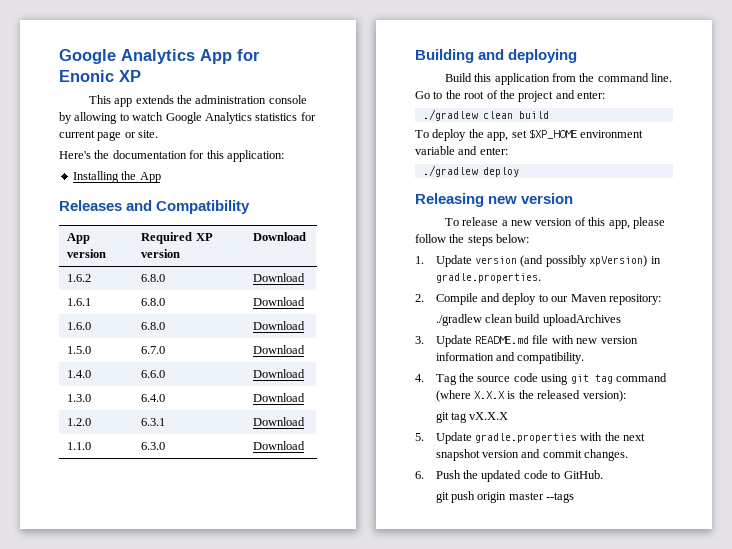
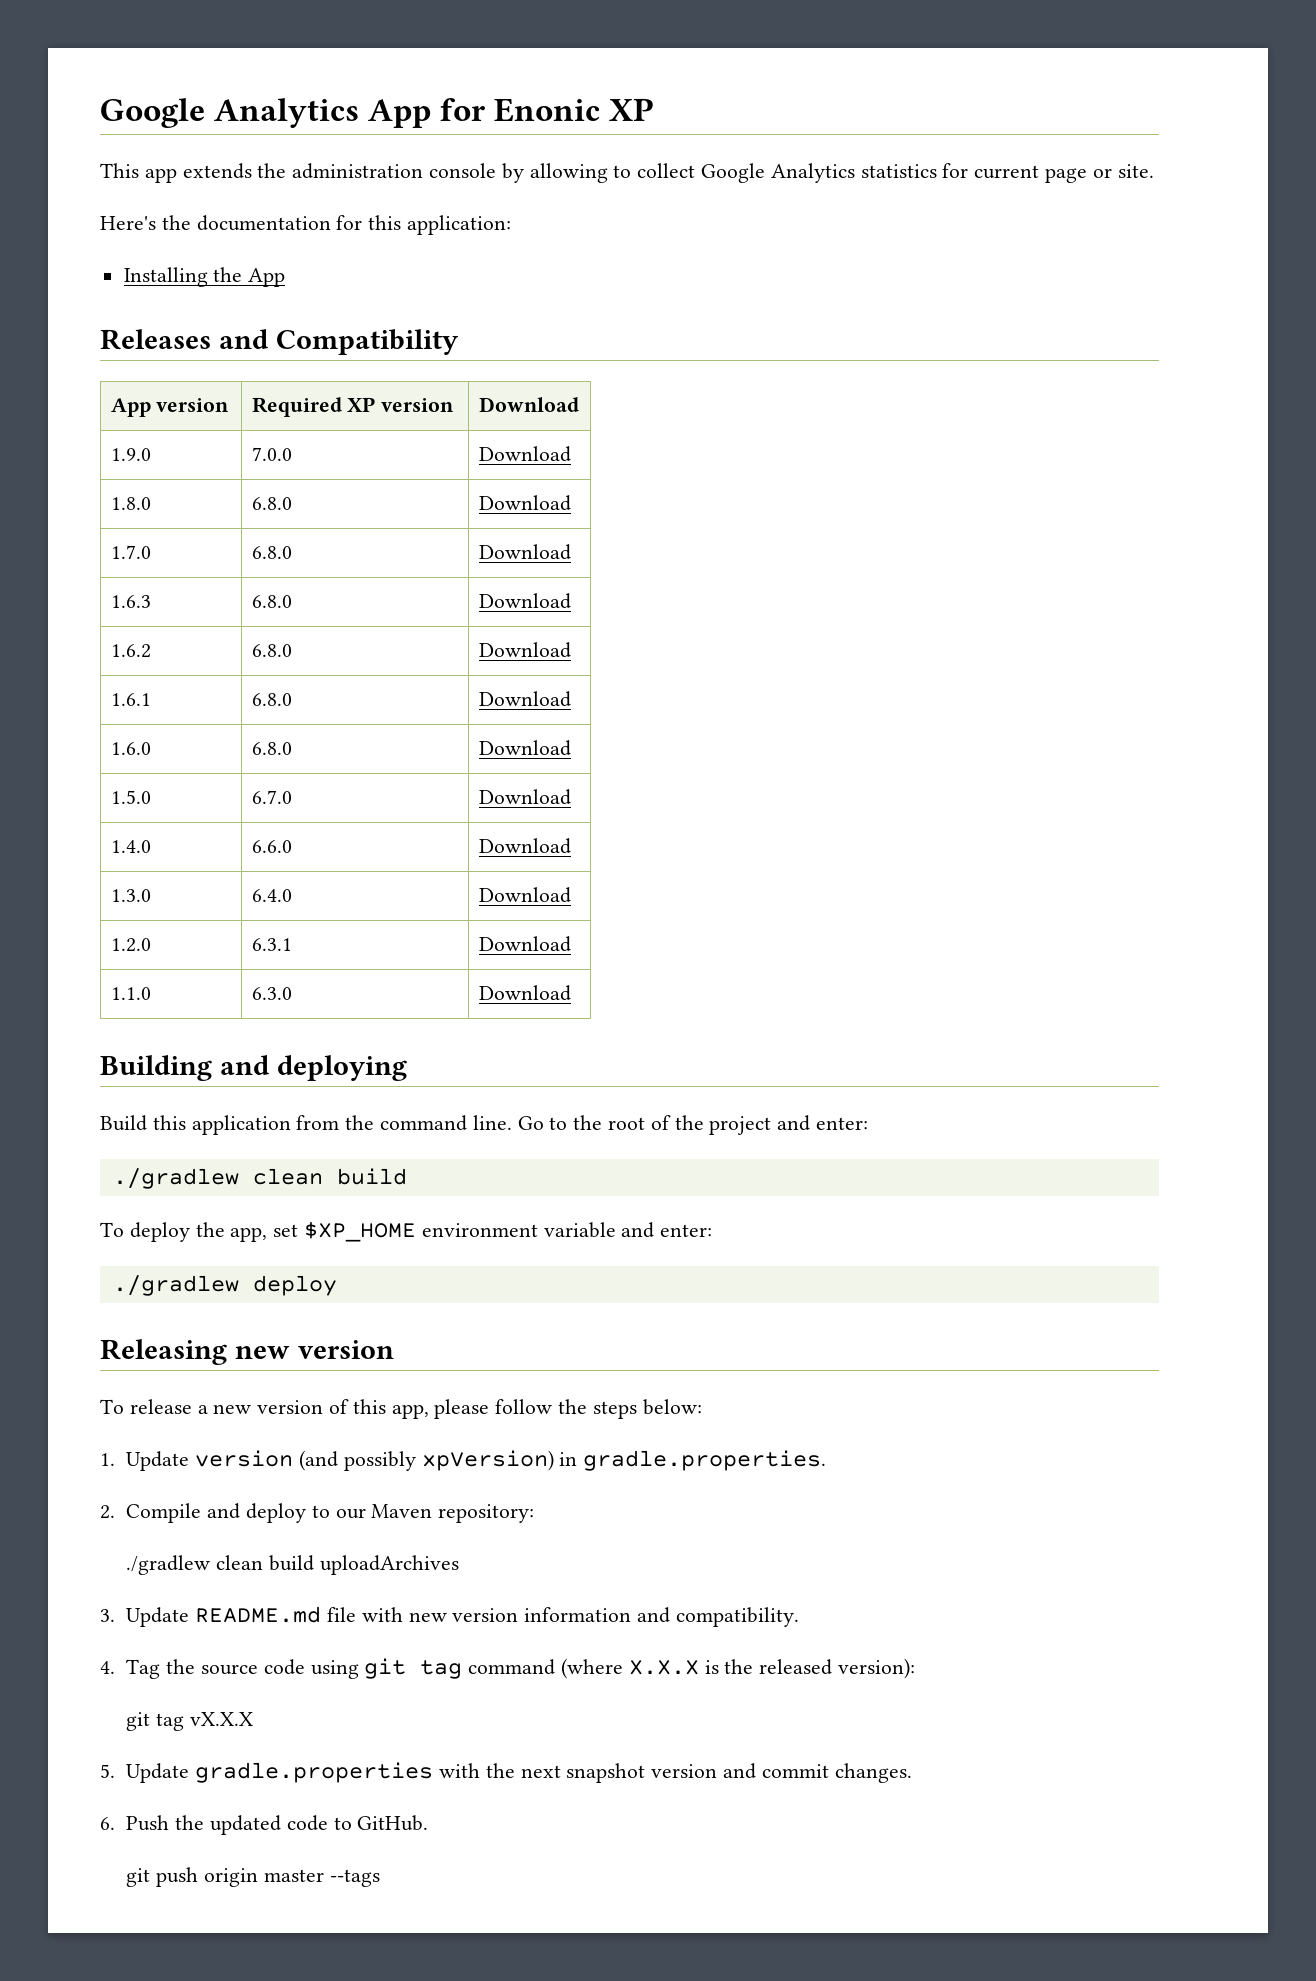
[132,112,164,121] watch -> [637,163,696,178] collect
(307, 236) none -> [110,448,151,461] [251,447,292,461] [478,446,571,462] [110,497,151,510] [251,497,292,510] [478,495,571,511] [110,545,151,559] [251,546,292,559] [478,544,571,560] [110,595,151,608] [251,595,292,608] [478,593,571,609] // 1.9.0 | 7.0.0 | Download // 1.8.0 | 6.8.0 | Download // 1.7.0 | 6.8.0 | Download // 1.6.3 | 6.8.0 | Download

